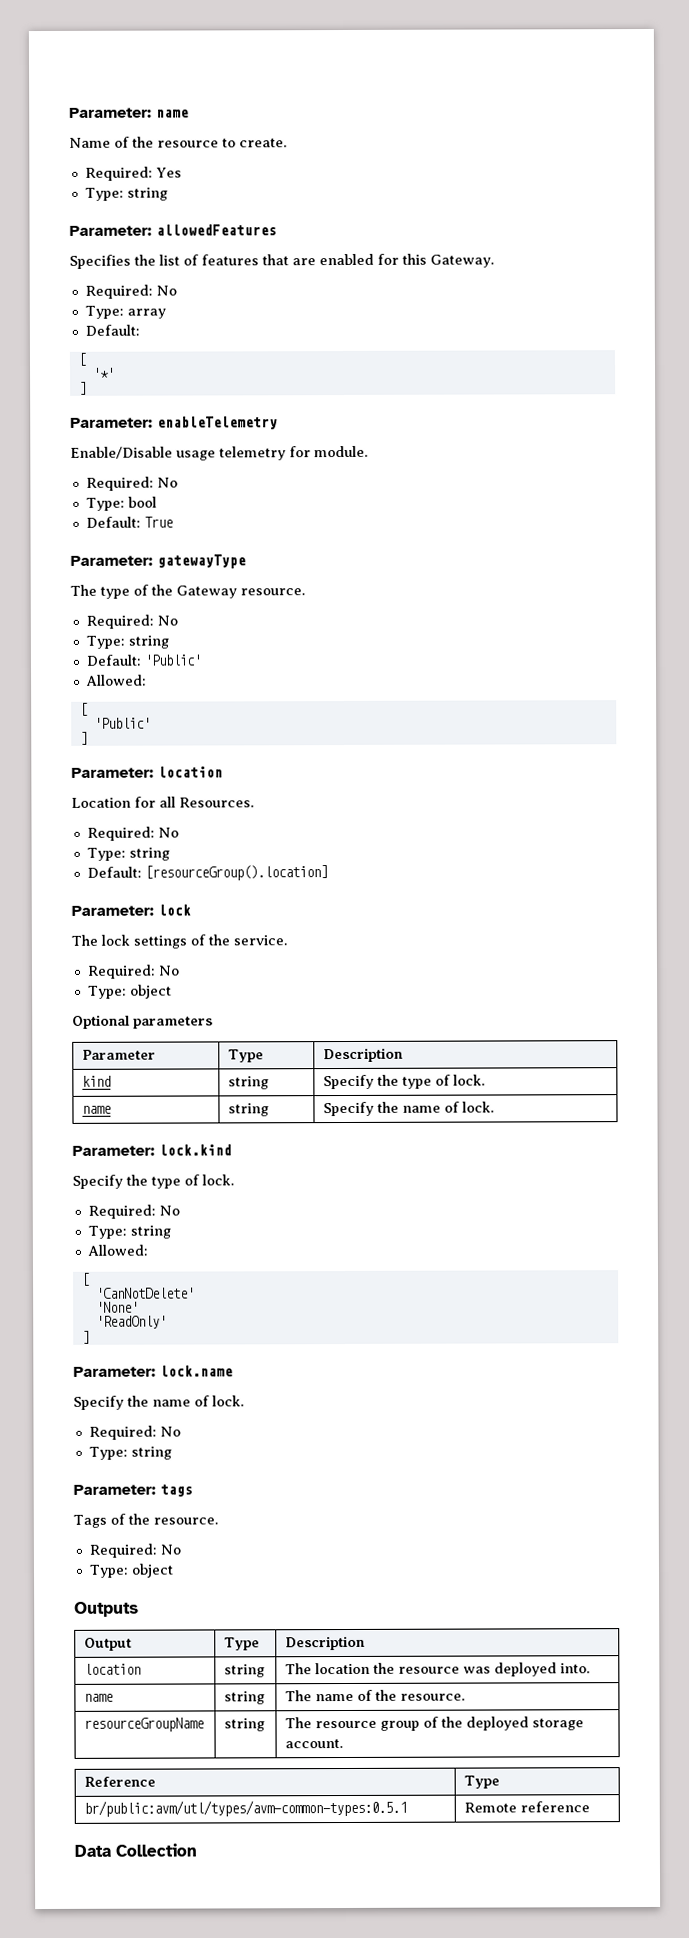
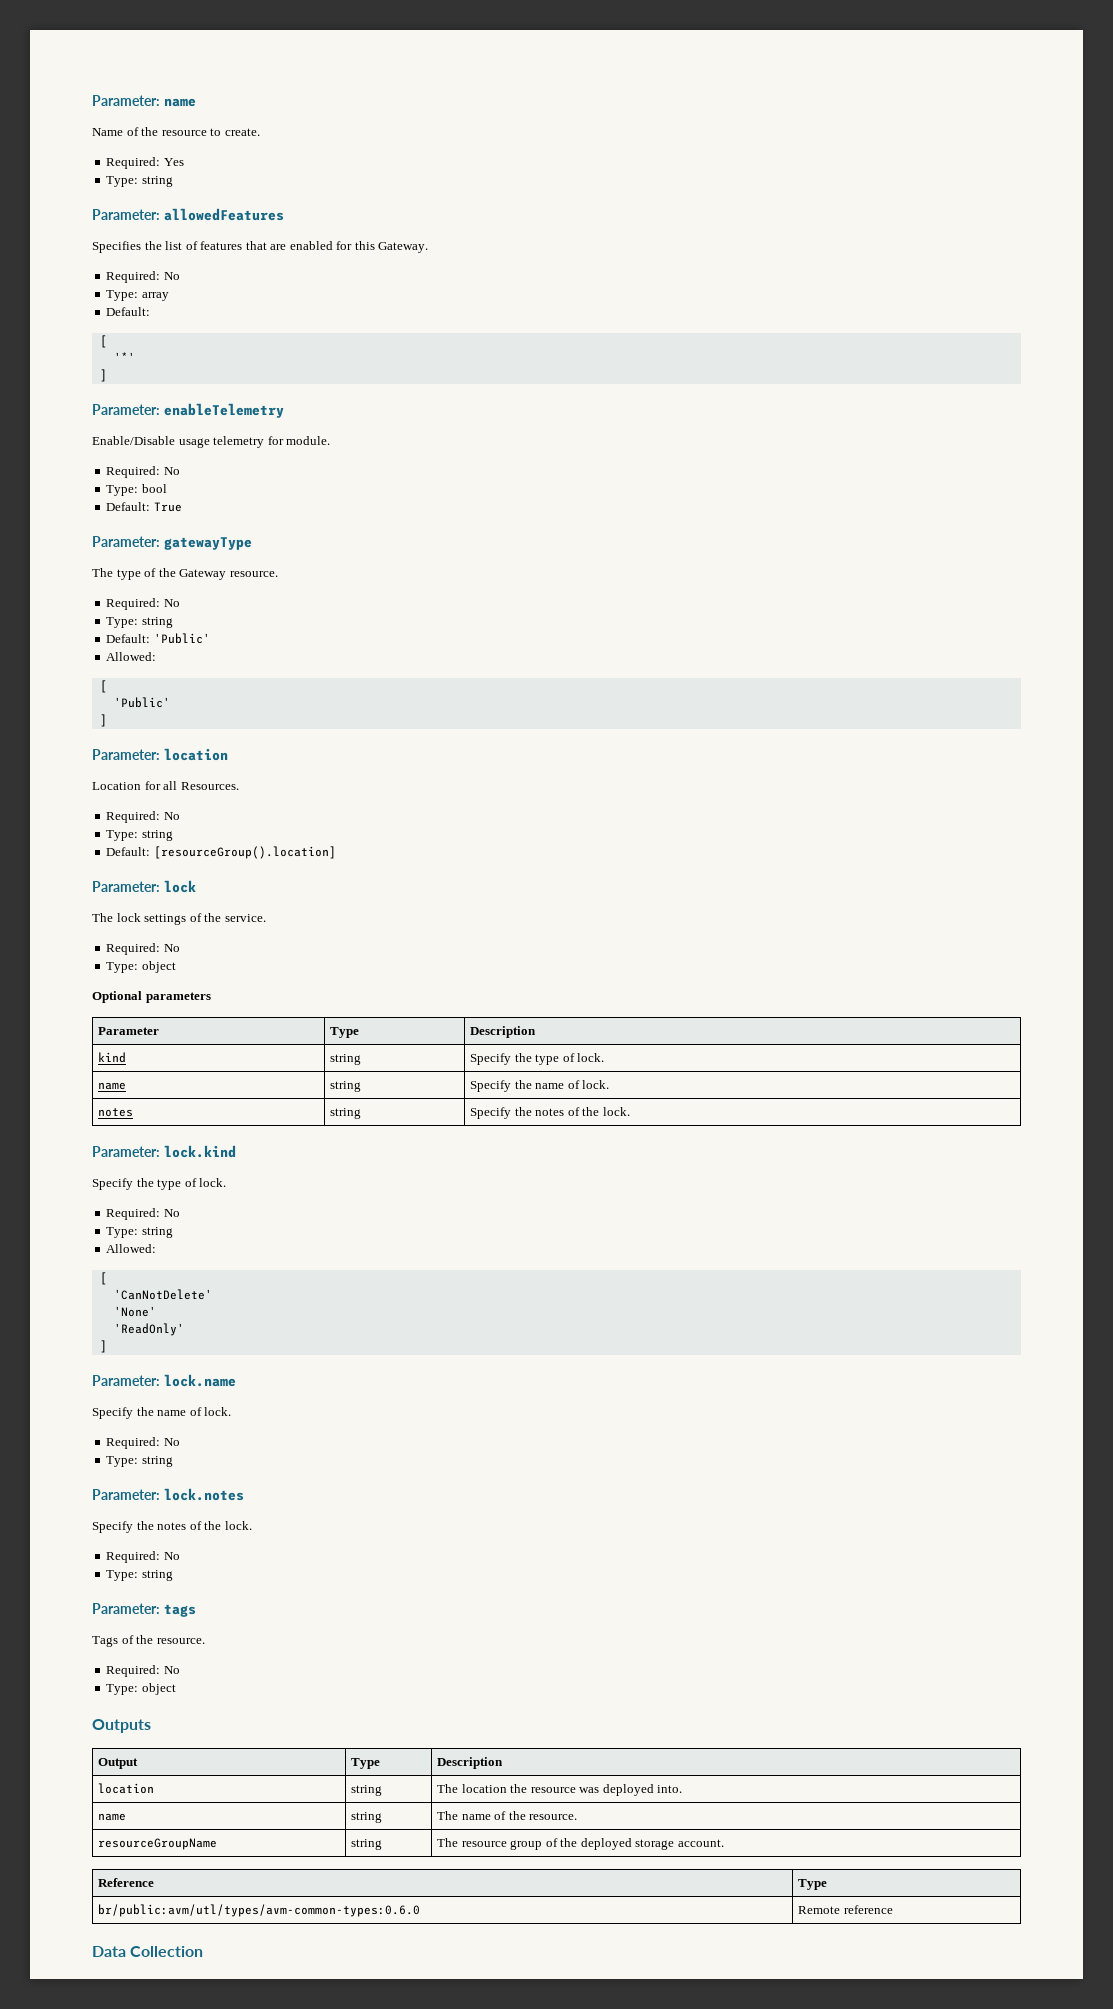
(495, 1107) none -> [98,1108,134,1117] [330,1108,362,1119] [470,1107,630,1119] // notes | string | Specify the notes of the lock.
(172, 1453) none -> [92,1488,244,1501] [92,1521,252,1533] [106,1551,180,1563] [106,1570,173,1581] // Parameter: lock.notes // Specify the notes of the lock. // Required: No // Type: string
[84,1799,408,1817] br/public:avm/utl/types/avm-common-types:0.5.1 -> [98,1904,421,1917] br/public:avm/utl/types/avm-common-types:0.6.0

